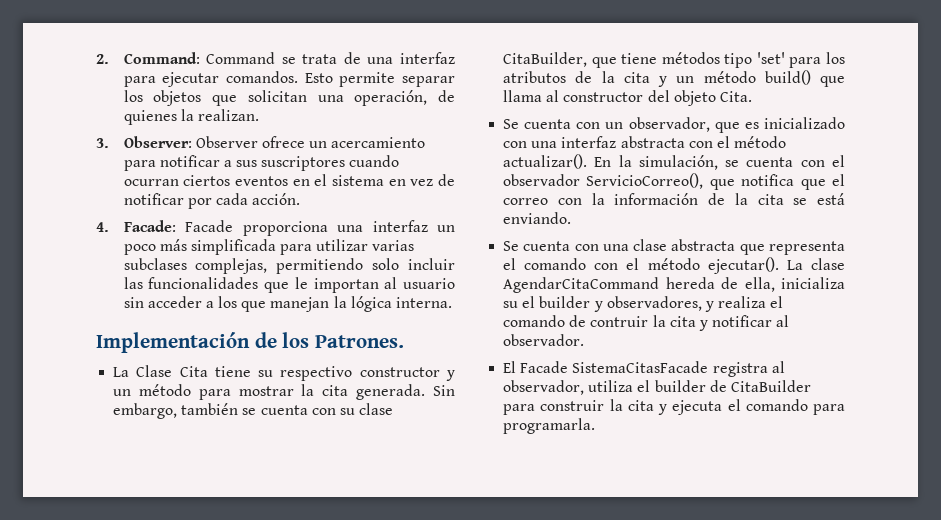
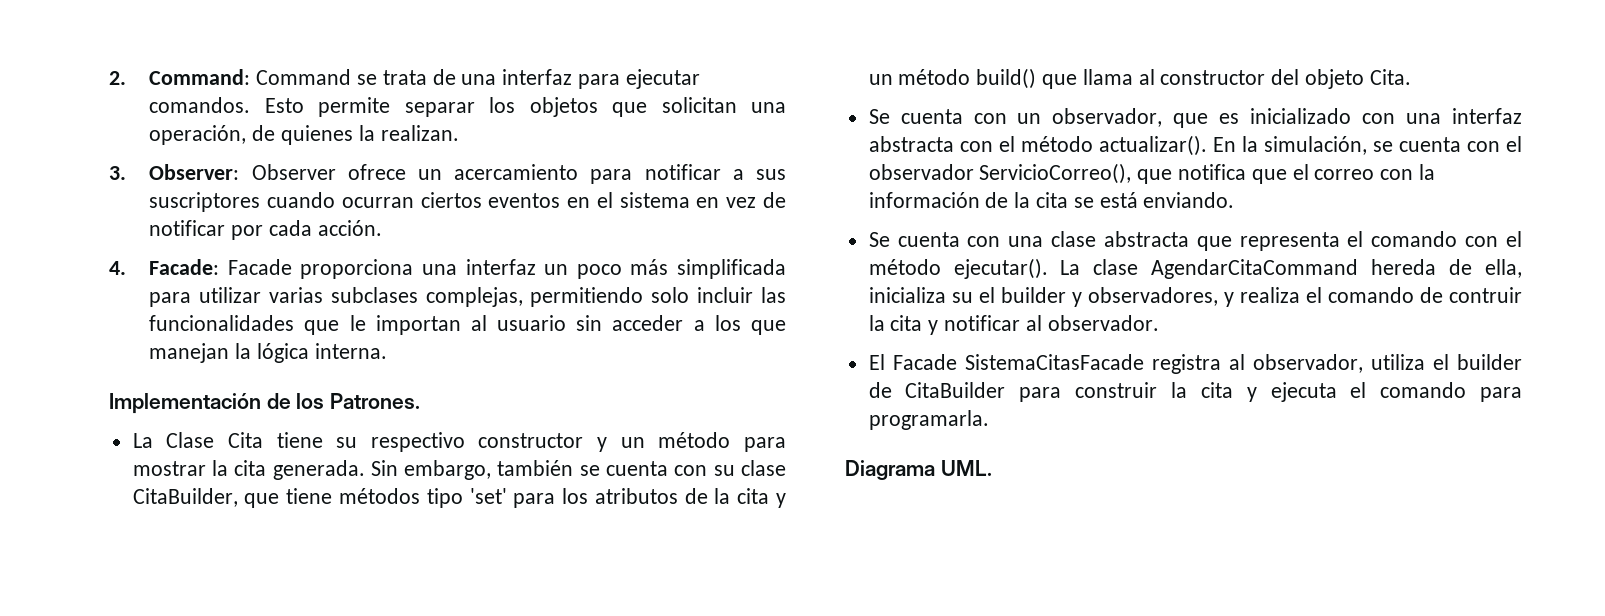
(596, 426) none -> [845,460,992,480] // Diagrama UML.

